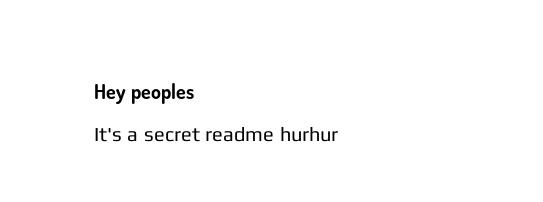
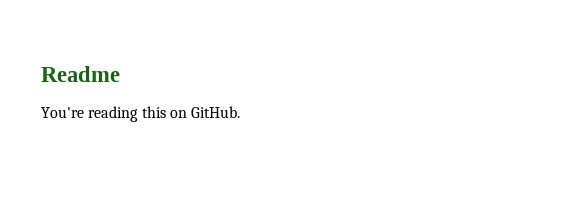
[94,83,195,104] [94,127,338,142] Hey peoples // It's a secret readme hurhur -> [41,66,120,82] [41,106,241,122] Readme // You're reading this on GitHub.

